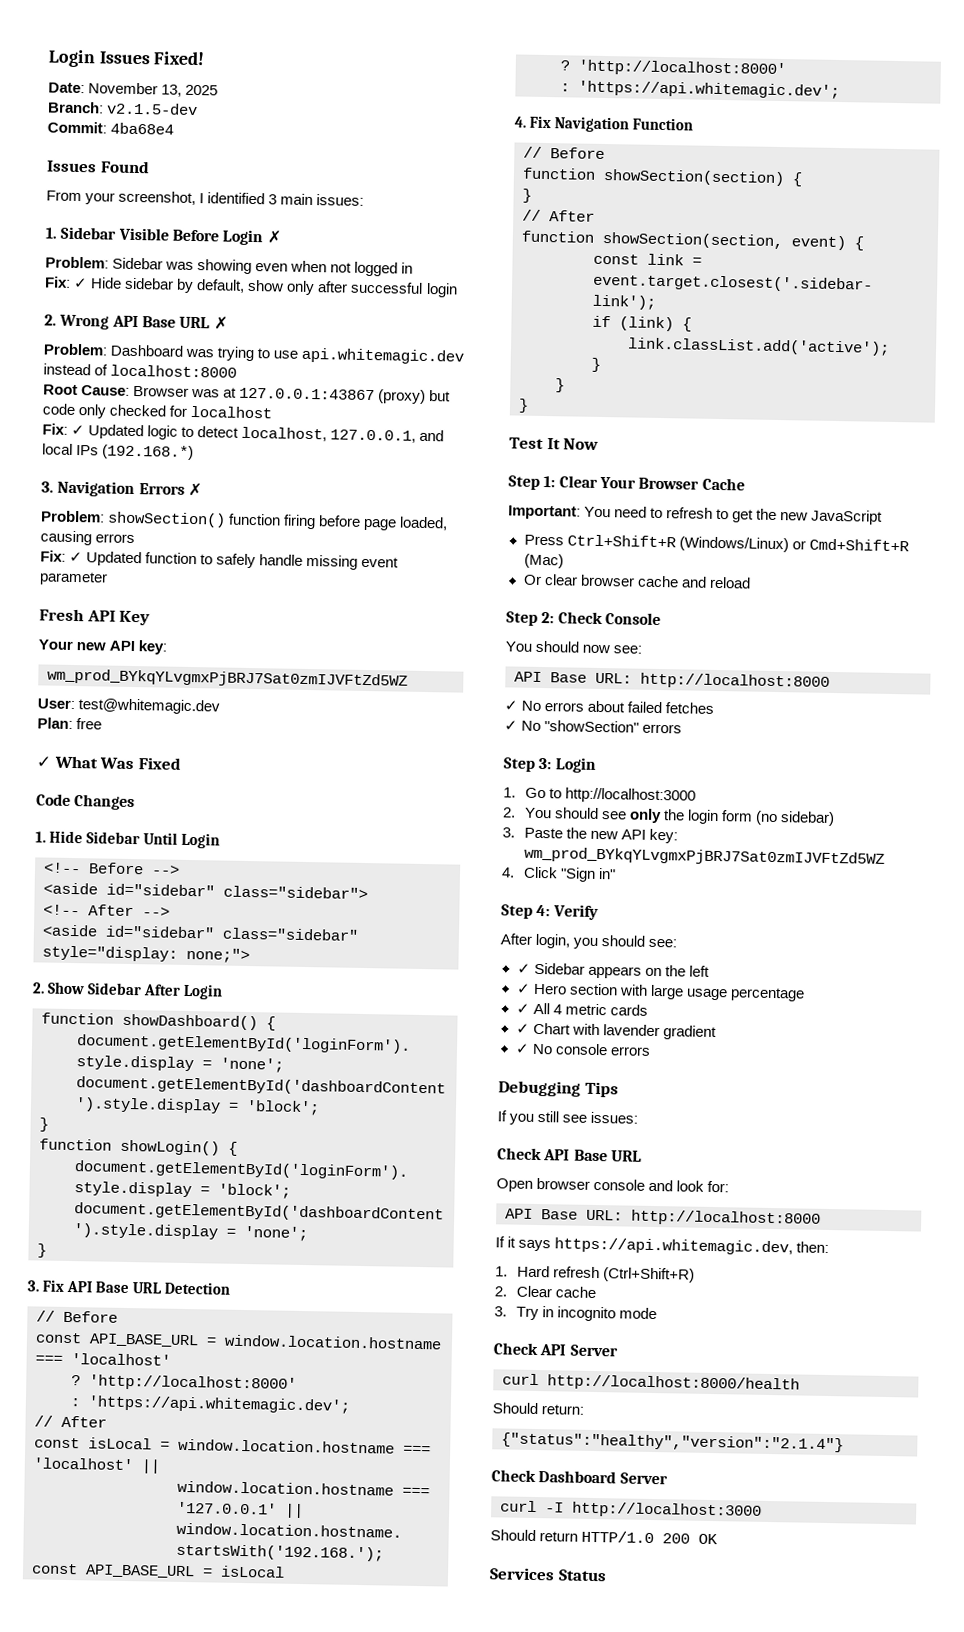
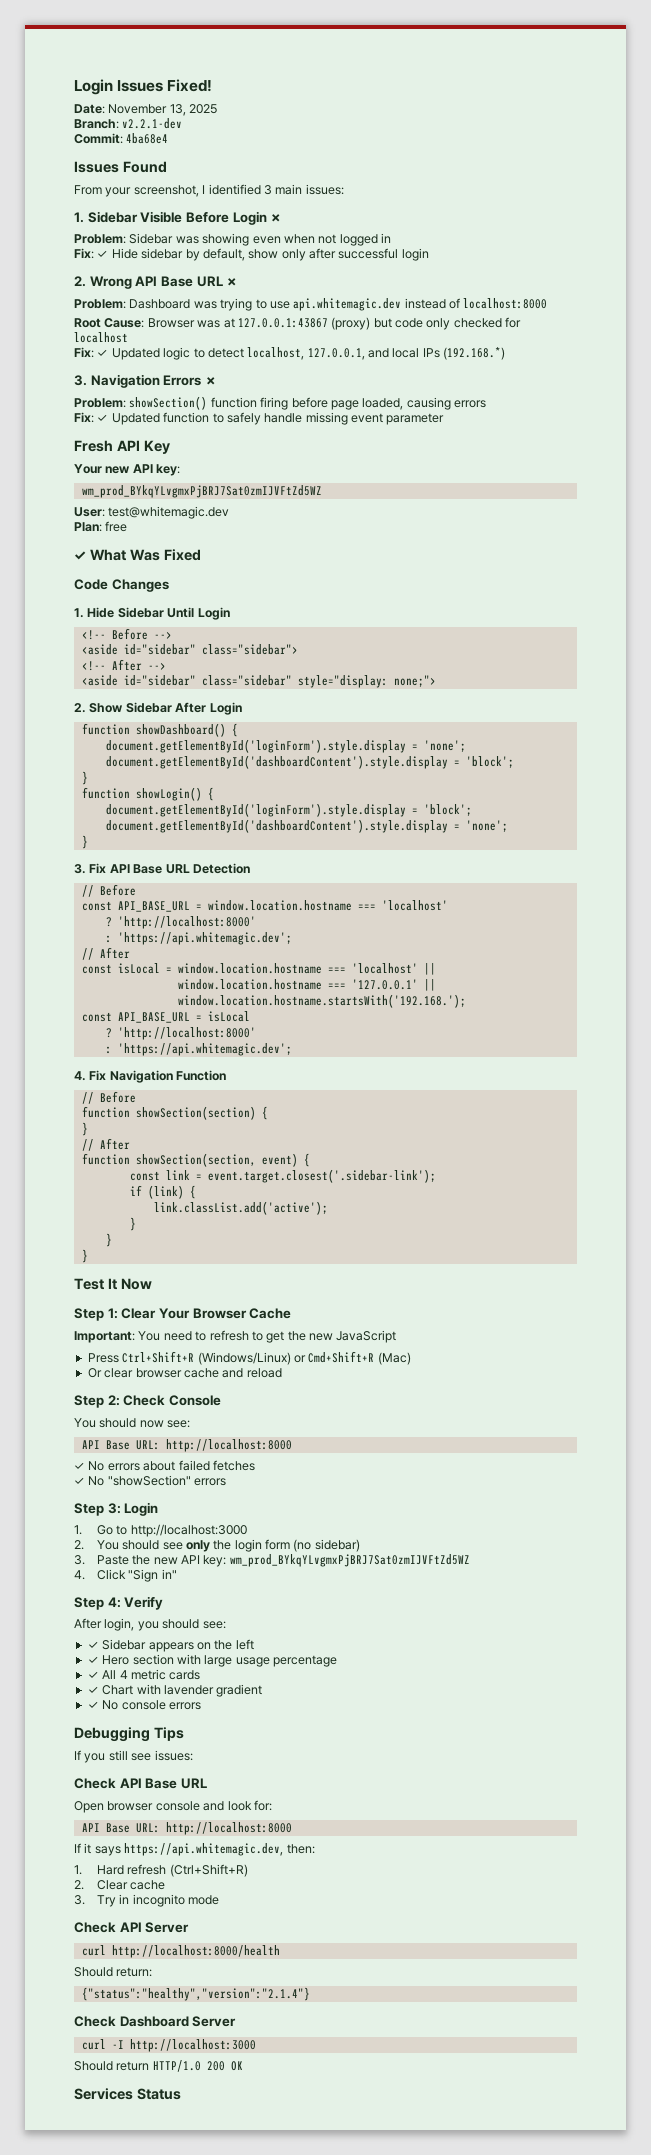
[106,102,199,116] v2.1.5-dev -> [122,118,183,129] v2.2.1-dev

